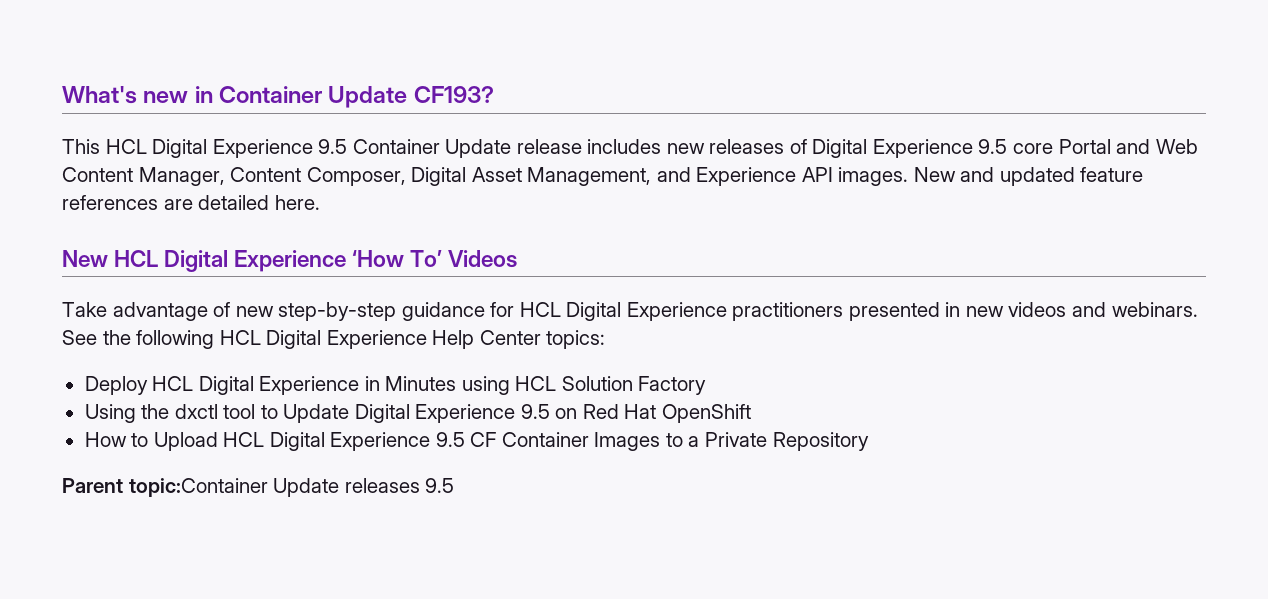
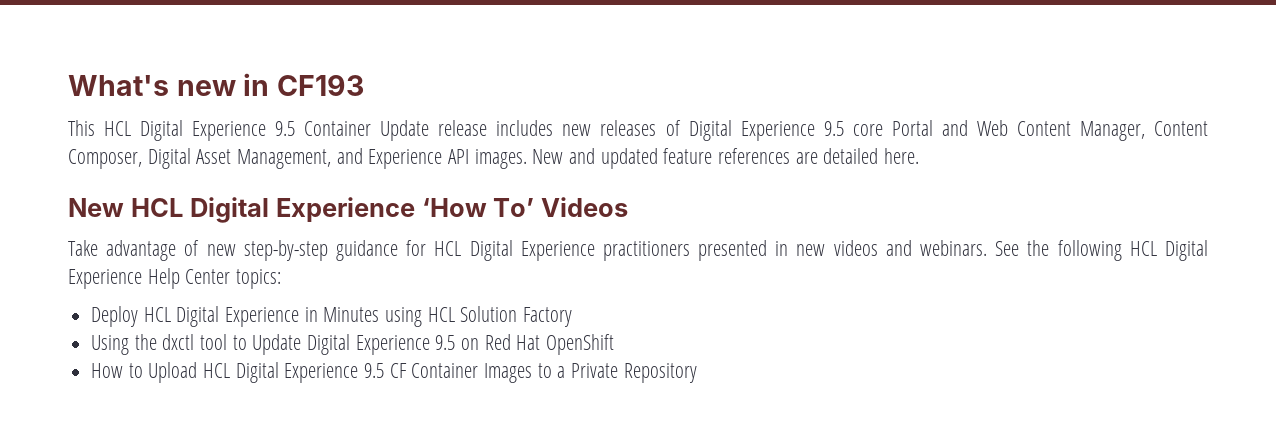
[219,86,494,108] Container Update CF193? -> [277,74,365,96] CF193
[62,478,455,497] // Parent topic:Container Update releases 9.5 -> (697, 373) none

